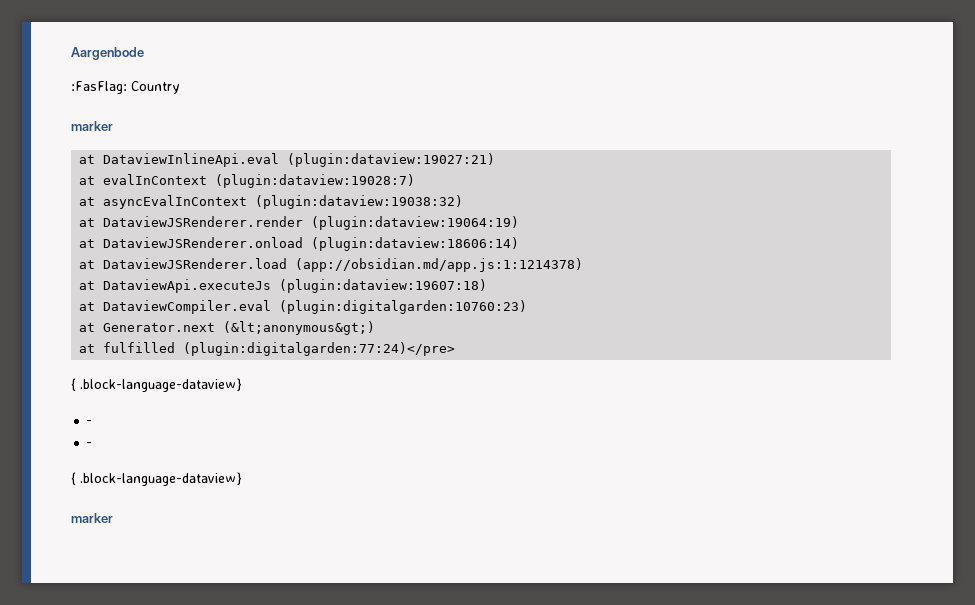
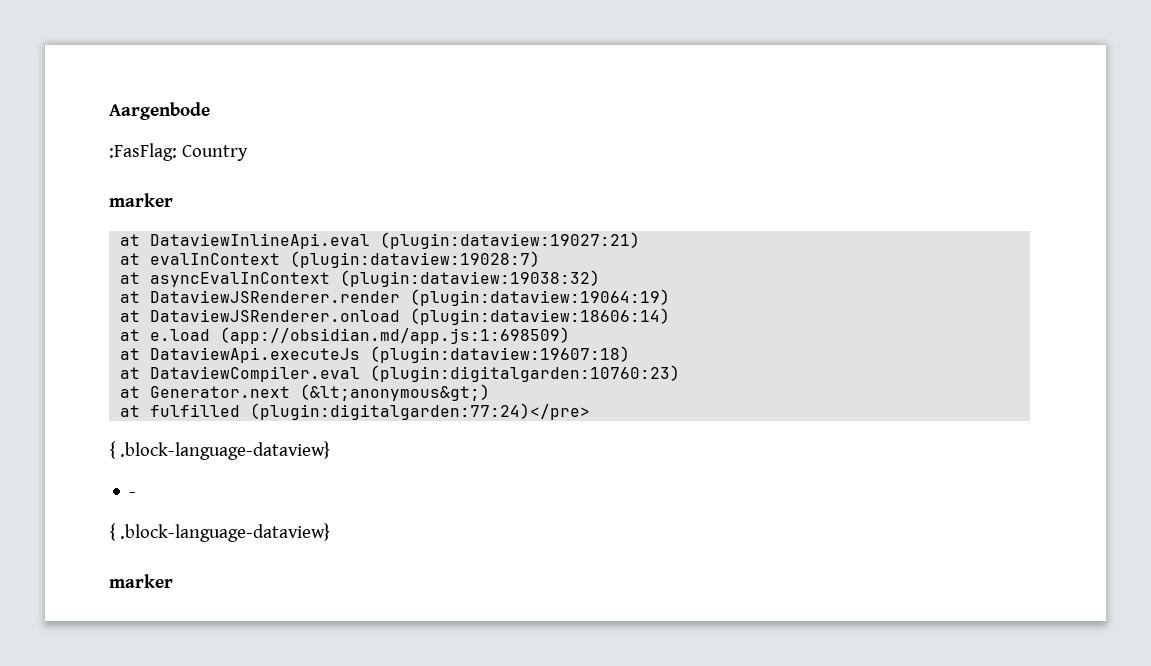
[103,258,584,272] DataviewJSRenderer.load (app://obsidian.md/app.js:1:1214378) -> [150,327,571,344] e.load (app://obsidian.md/app.js:1:698509)
[86,442,93,447] // - -> (137, 494) none

